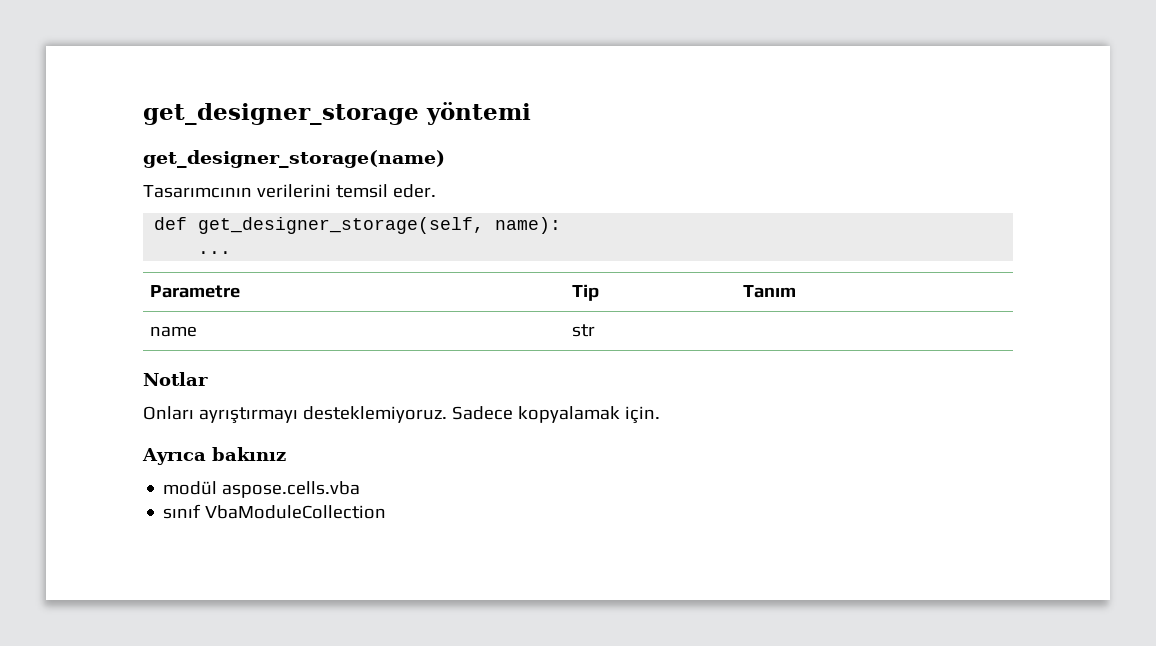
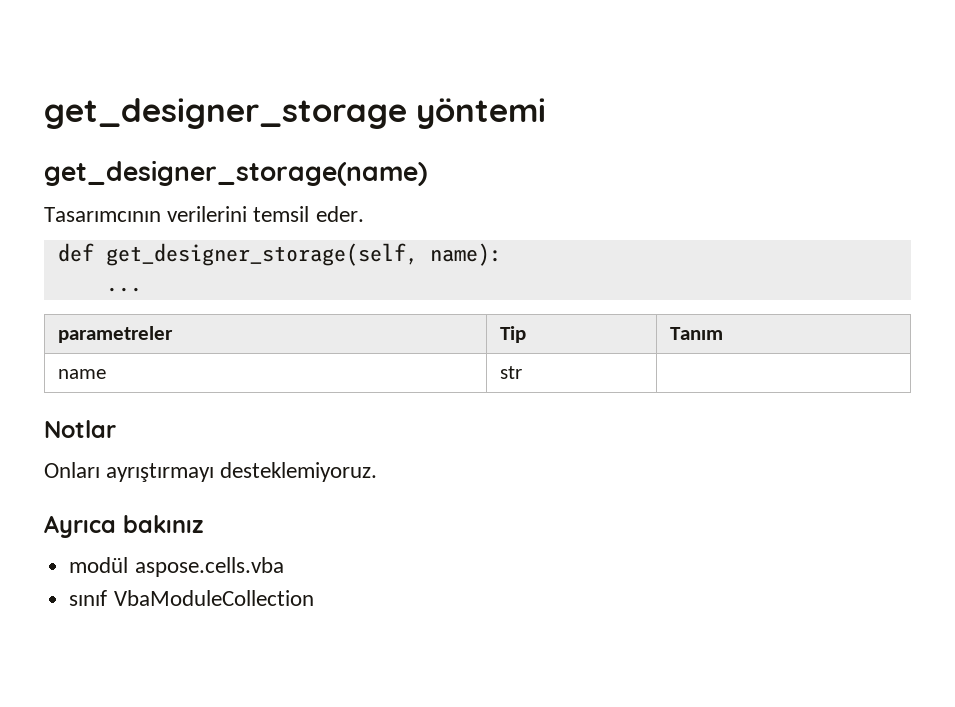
[150,285,241,298] Parametre -> [57,326,173,343] parametreler
[451,406,660,424] Sadece kopyalamak için. -> (378, 472) none

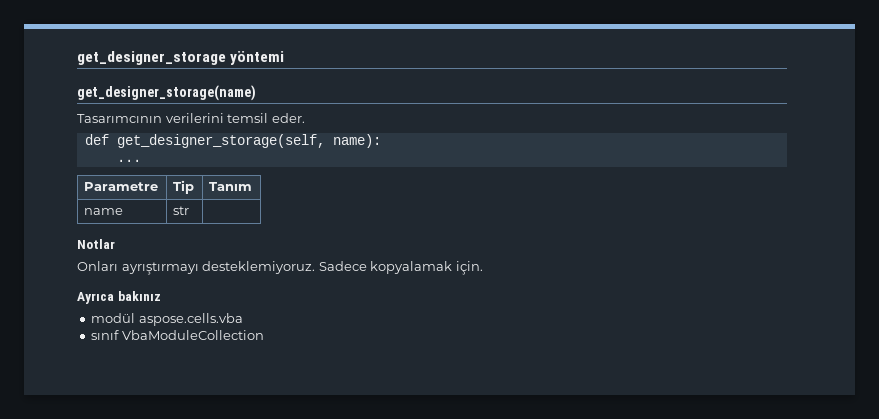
[57,326,173,343] parametreler -> [84,182,159,191] Parametre
(378, 472) none -> [318,261,483,275] Sadece kopyalamak için.

